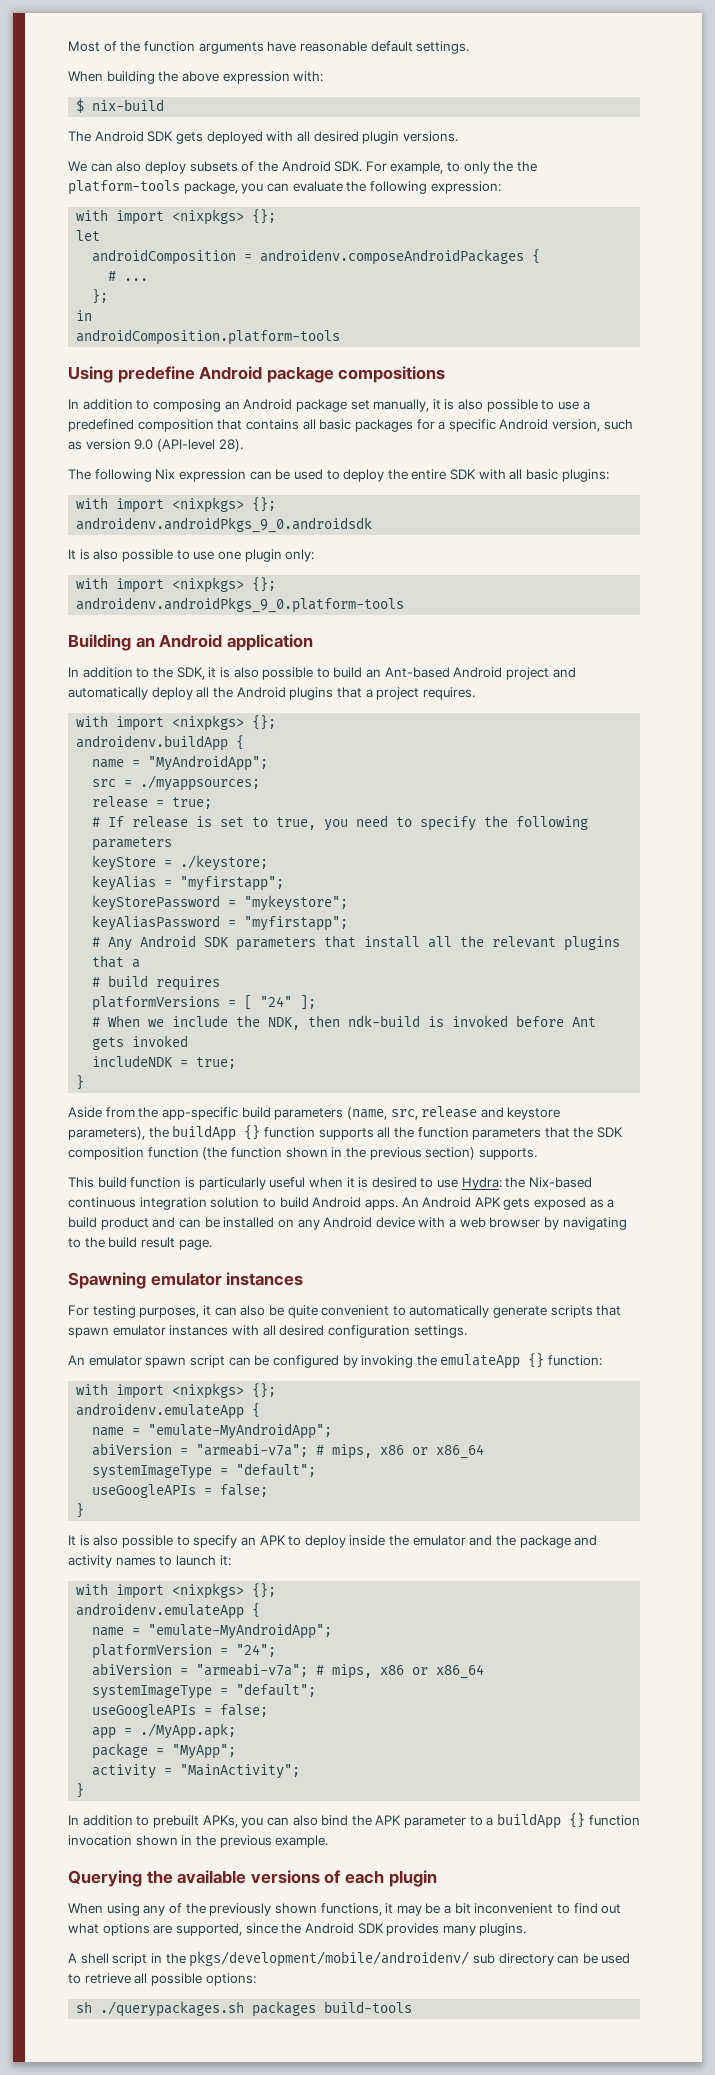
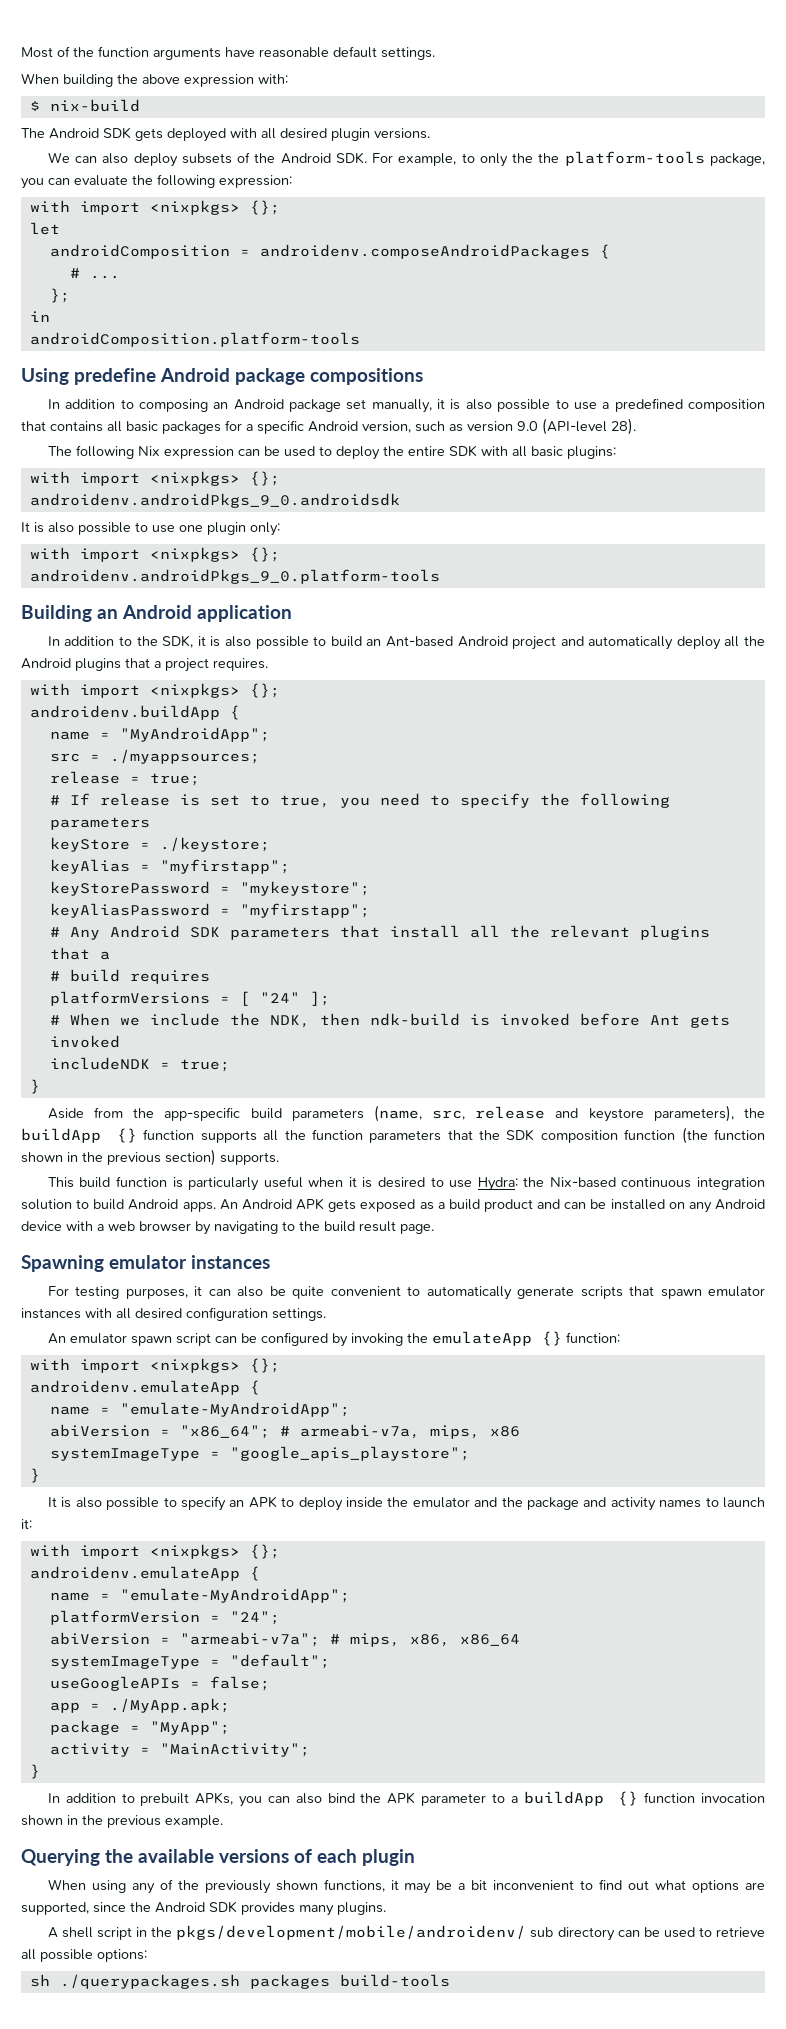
[196,1443,485,1459] [92,1463,317,1479] [92,1484,269,1498] "armeabi-v7a"; # mips, x86 or x86_64 // systemImageType = "default"; // useGoogleAPIs = false; -> [179,1424,520,1439] [49,1446,470,1461] "x86_64"; # armeabi-v7a, mips, x86 // systemImageType = "google_apis_playstore";
[380,1665,429,1675] x86 or -> [409,1634,450,1647] x86,

